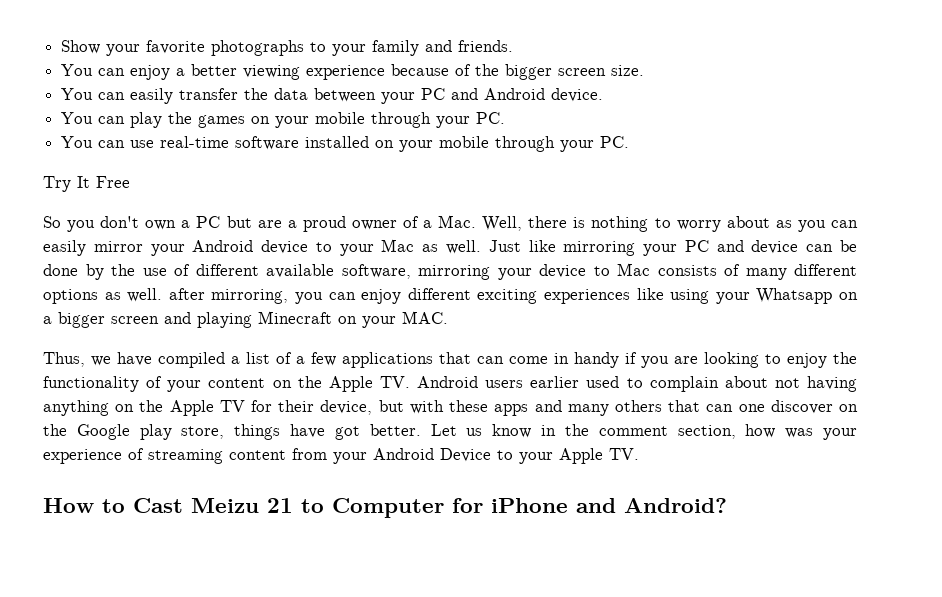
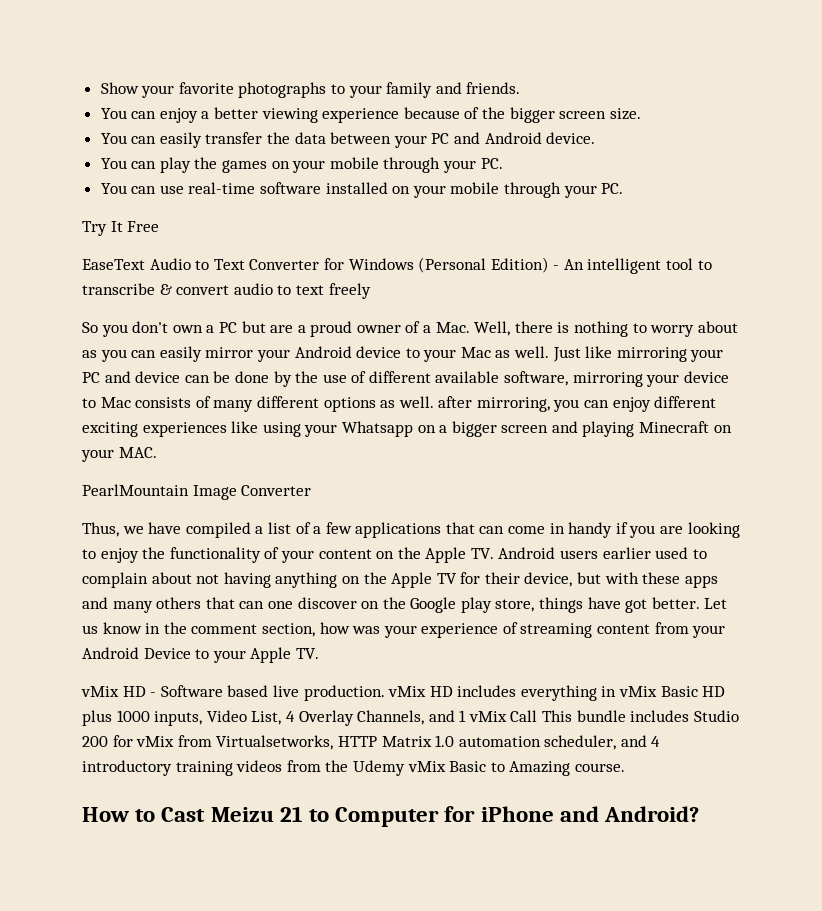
(130, 182) none -> [82,257,712,274] [82,283,371,299] // EaseText Audio to Text Converter for Windows (Personal Edition) - An intelligent tool to transcribe & convert audio to text freely
(448, 317) none -> [82,484,312,500] // PearlMountain Image Converter
(639, 454) none -> [81,685,726,701] [82,710,739,726] [82,735,661,750] [82,760,625,776] // vMix HD - Software based live production. vMix HD includes everything in vMix Basic HD plus 1000 inputs, Video List, 4 Overlay Channels, and 1 vMix Call This bundle includes Studio 200 for vMix from Virtualsetworks, HTTP Matrix 1.0 automation scheduler, and 4 introductory training videos from the Udemy vMix Basic to Amazing course.

